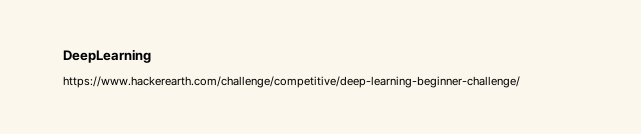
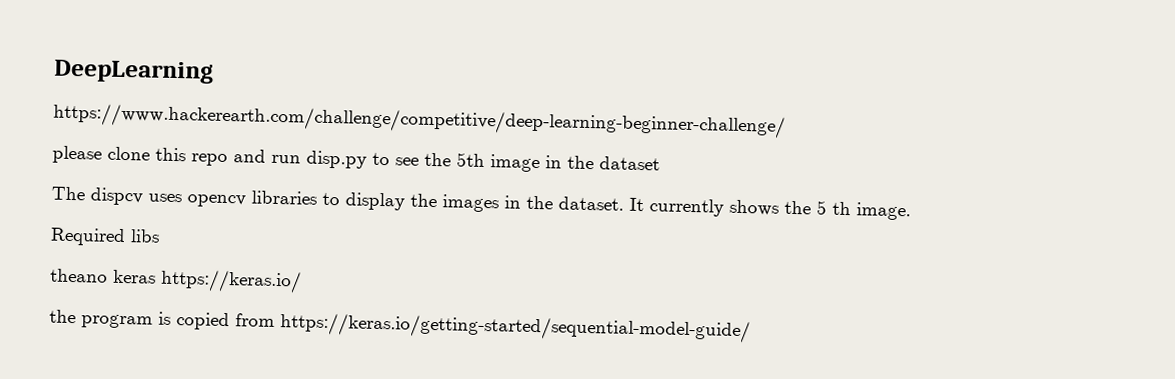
(520, 82) none -> [52,145,660,173] [51,186,911,221] [50,227,160,247] [50,268,302,294] [49,309,751,344] // please clone this repo and run disp.py to see the 5th image in the dataset // The dispcv uses opencv libraries to display the images in the dataset. It currently shows the 5 th image. // Required libs // theano keras https://keras.io/ // the program is copied from https://keras.io/getting-started/sequential-model-guide/

